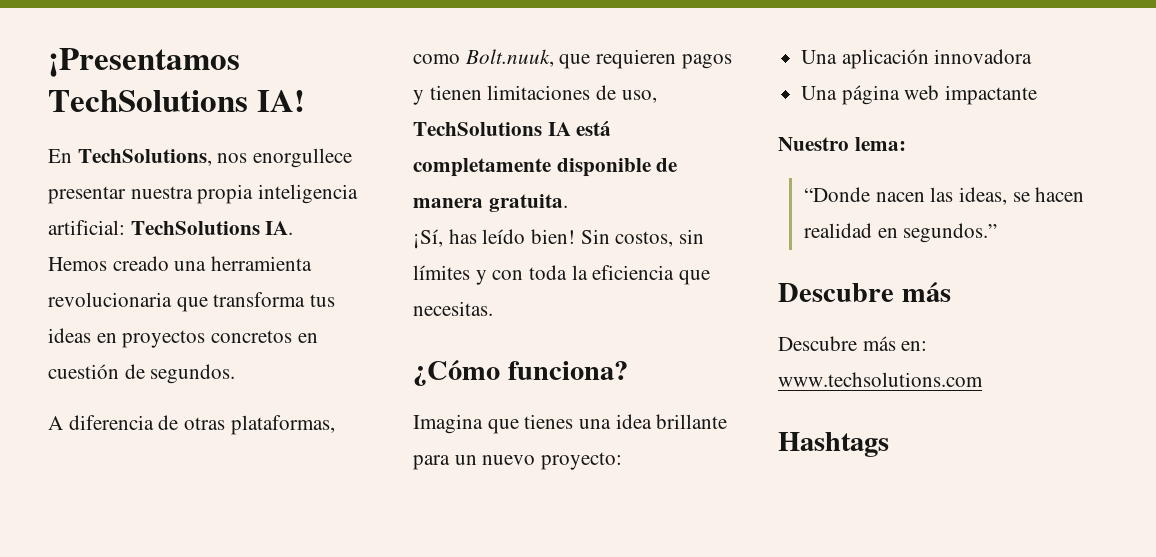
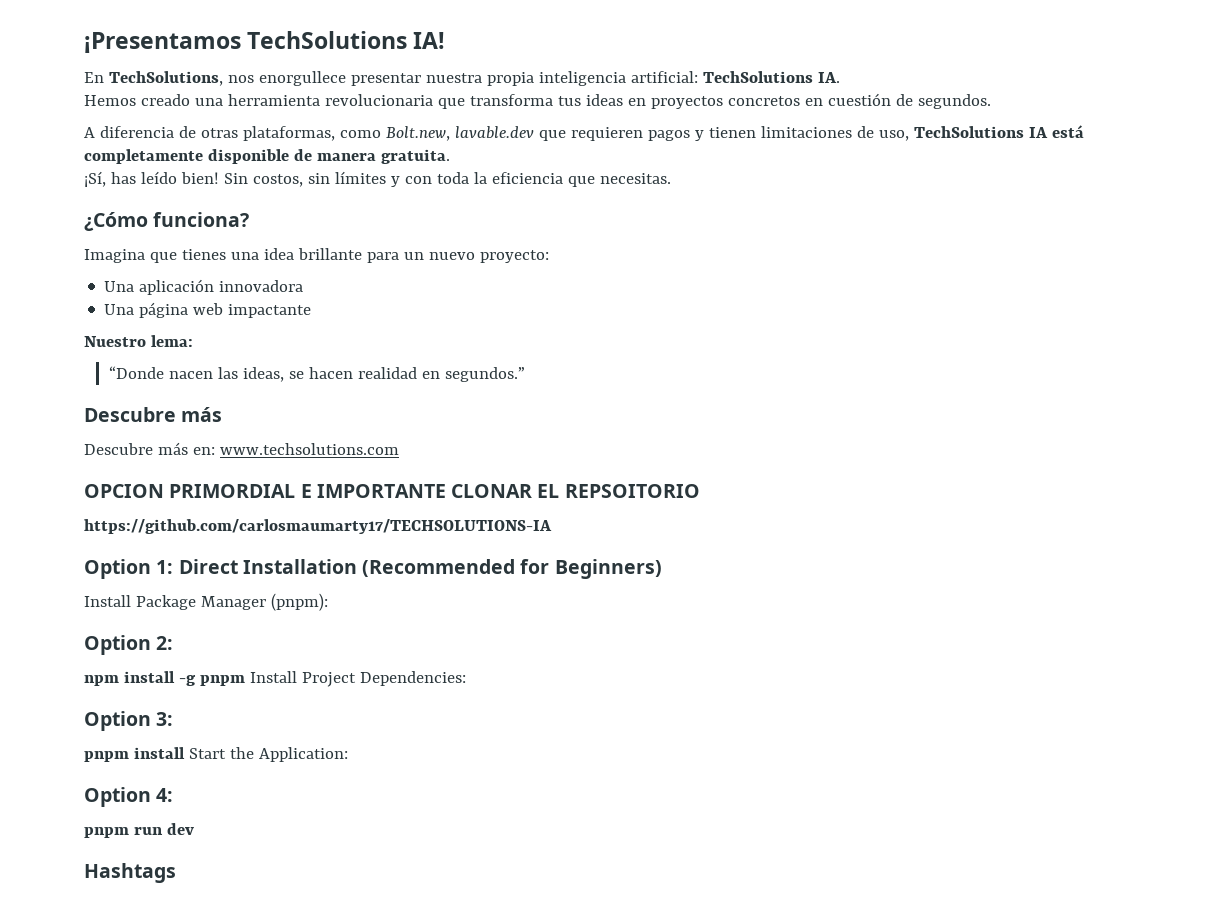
[464,49,554,67] Bolt.nuuk, -> [385,126,534,141] Bolt.new, lavable.dev
(983, 379) none -> [84,484,700,498] [84,519,552,534] [84,559,662,579] [84,593,328,611] [84,635,174,655] [84,671,466,687] [84,711,174,731] [84,747,348,762] [84,787,174,807] [84,823,194,838] // OPCION PRIMORDIAL E IMPORTANTE CLONAR EL REPSOITORIO // https://github.com/carlosmaumarty17/TECHSOLUTIONS-IA // Option 1: Direct Installation (Recommended for Beginners) // Install Package Manager (pnpm): // Option 2: // npm install -g pnpm Install Project Dependencies: // Option 3: // pnpm install Start the Application: // Option 4: // pnpm run dev

